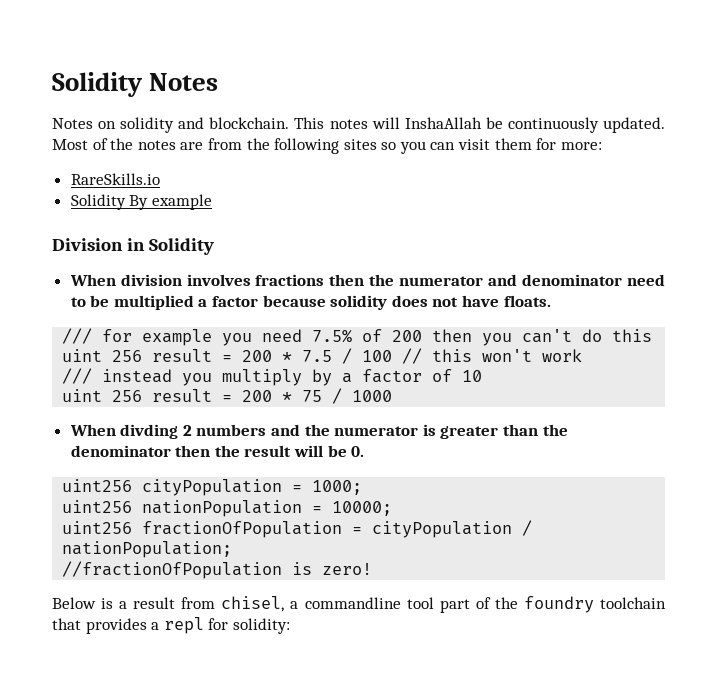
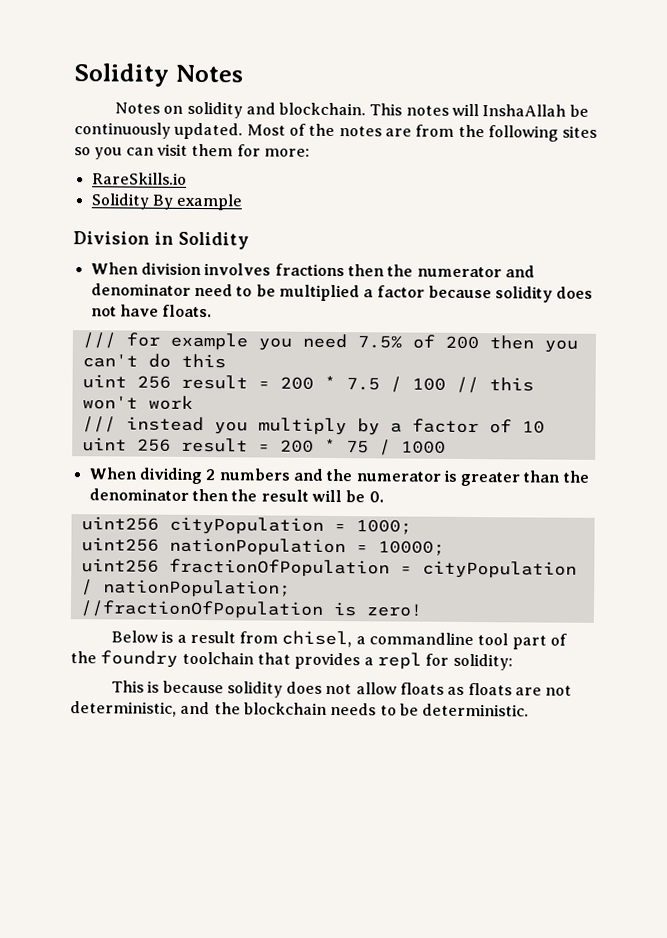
[120,424,179,439] divding -> [138,467,203,485] dividing
(290, 626) none -> [110,680,573,698] [70,701,530,717] // This is because solidity does not allow floats as floats are not deterministic, and the blockchain needs to be deterministic.

